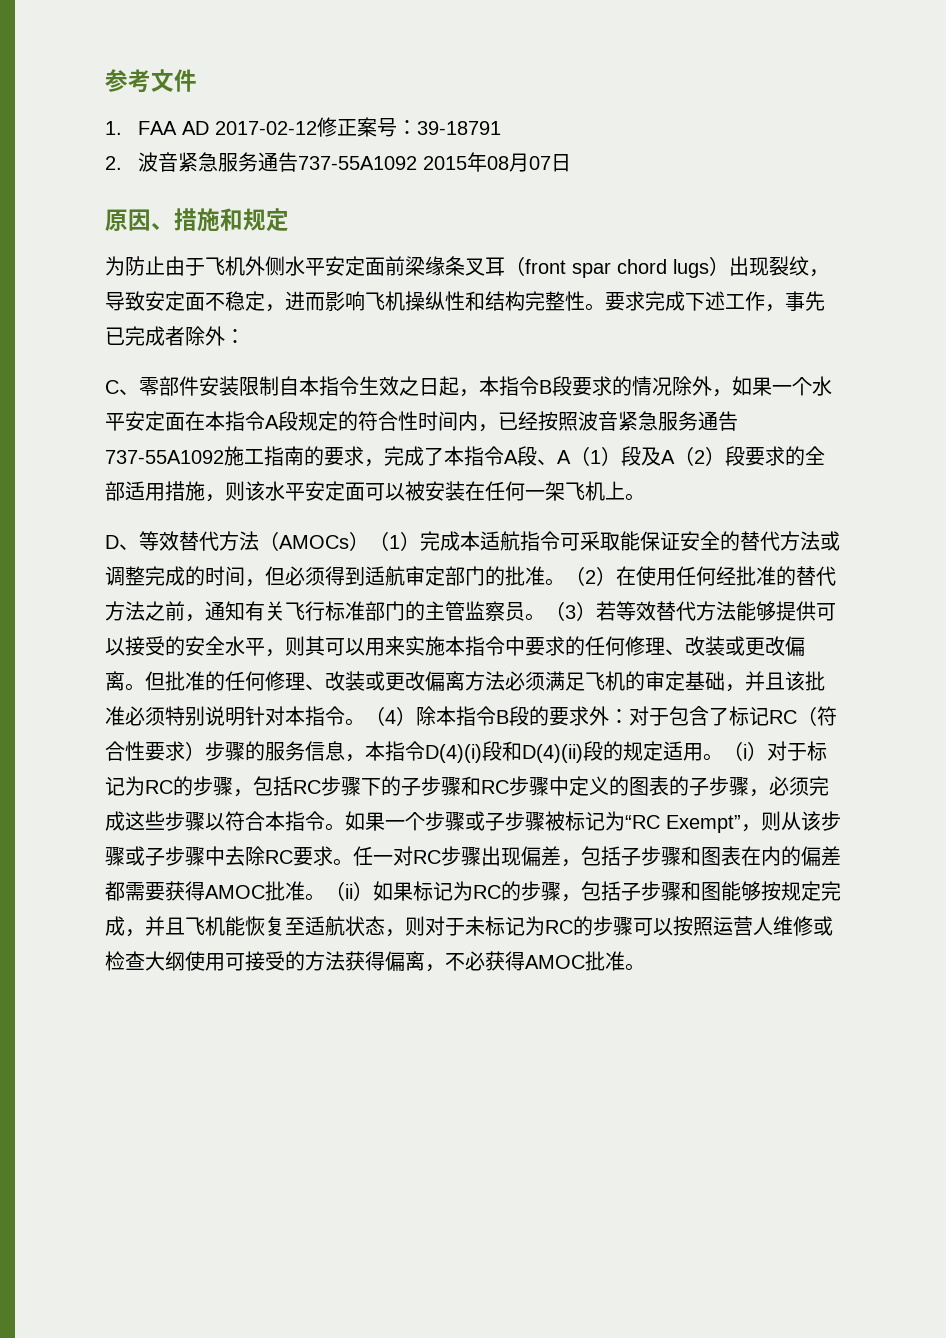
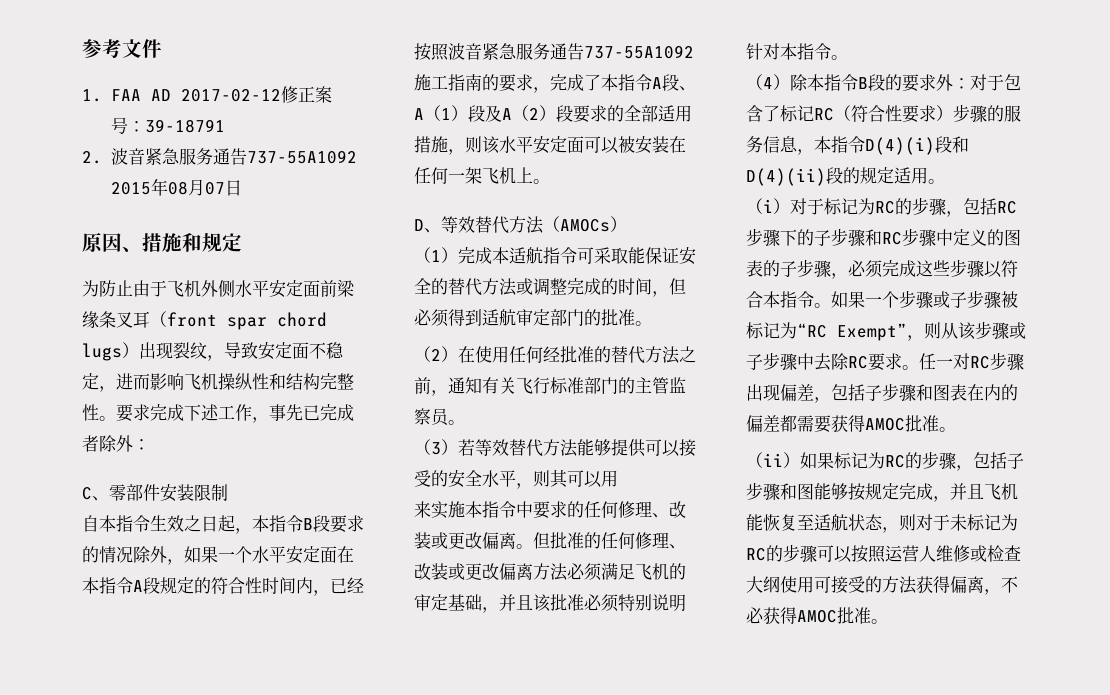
(279, 386) none -> (228, 492) //
(369, 541) none -> (627, 224) //
(565, 582) none -> (652, 323) //
(545, 617) none -> (465, 422) //
(385, 647) none -> (618, 478) //
(365, 722) none -> (848, 57) //
(723, 757) none -> (945, 181) //
(325, 897) none -> (956, 429) //

